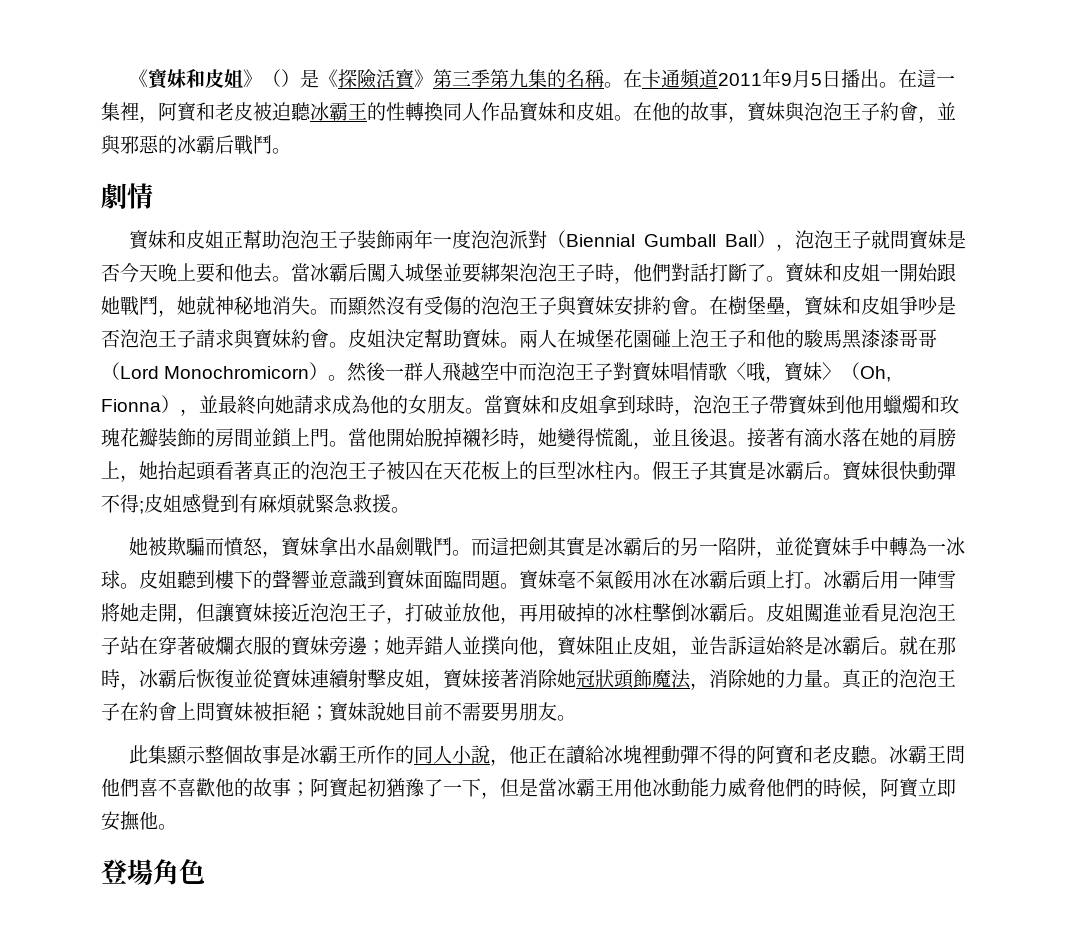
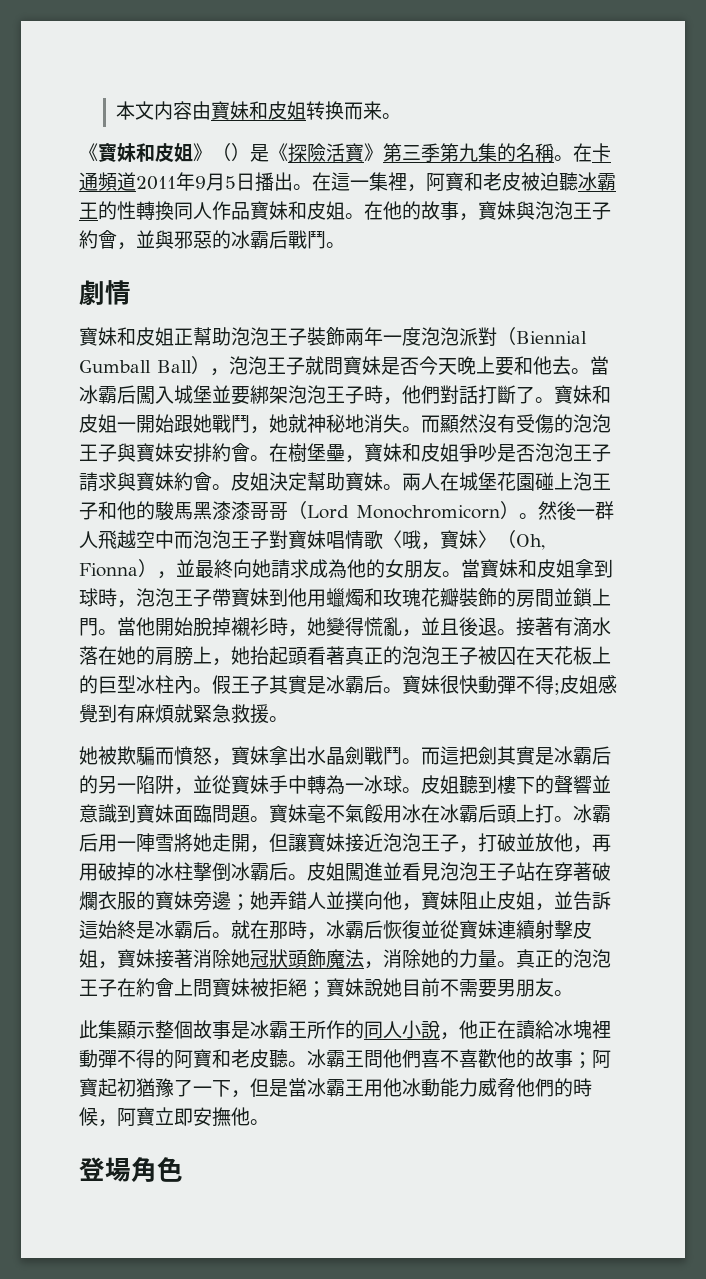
(129, 78) none -> [116,101,402,120] 本文内容由寶妹和皮姐转换而来。 //

